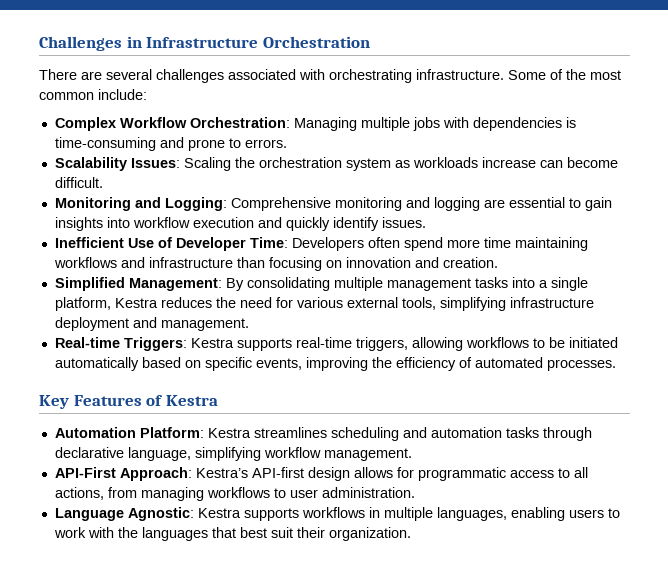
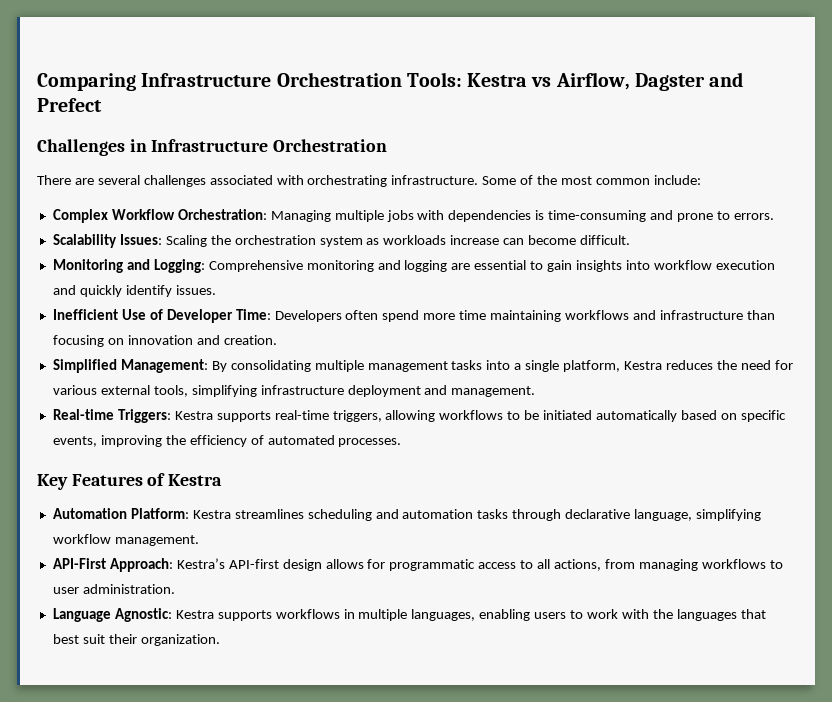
(39, 43) none -> [37,72,744,91] [37,98,102,112] Comparing Infrastructure Orchestration Tools: Kestra vs Airflow, Dagster and Prefect //

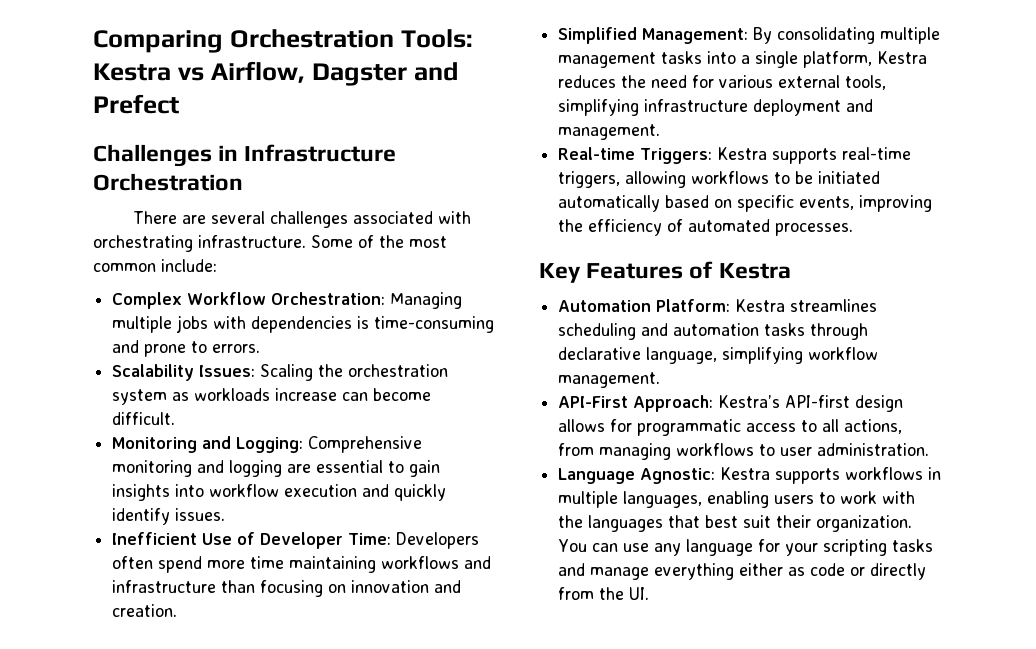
[141,73,272,87] Infrastructure -> (223, 41) none
(220, 640) none -> [558,539,934,556] [558,563,927,580] [558,587,650,600] You can use any language for your scripting tasks and manage everything either as code or directly from the UI.

